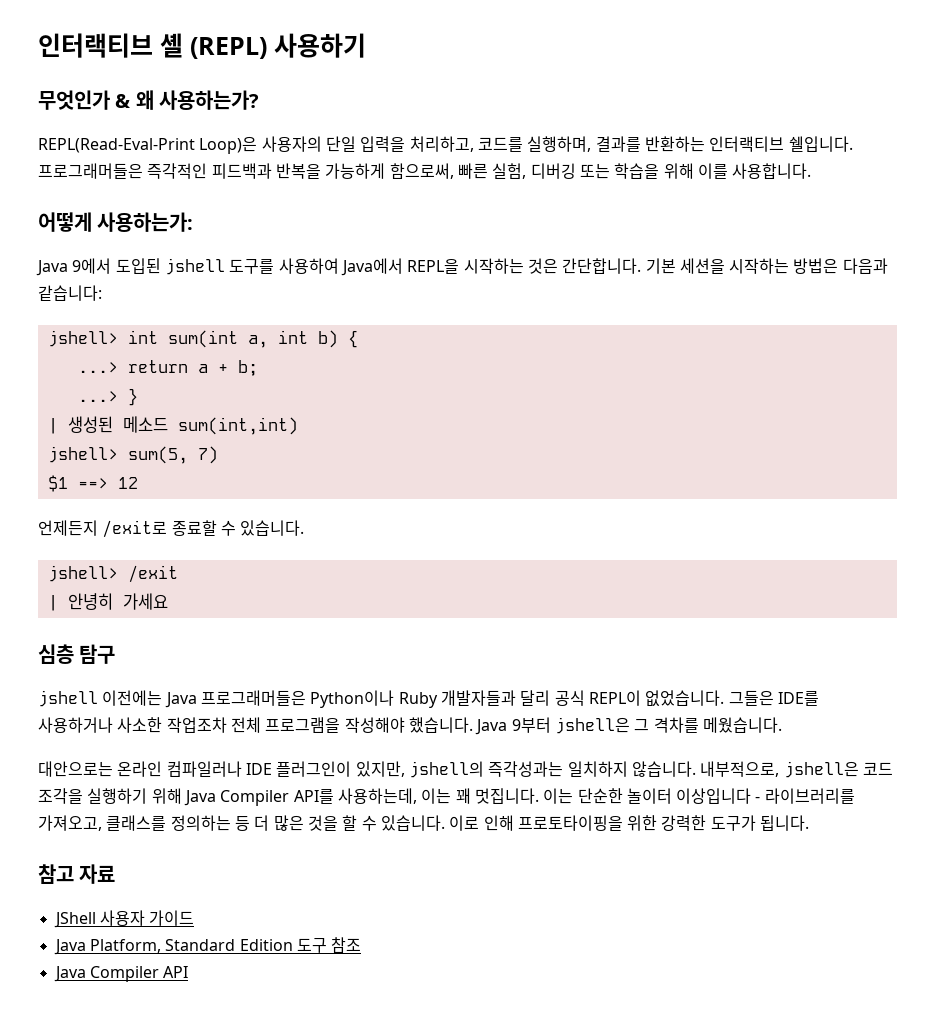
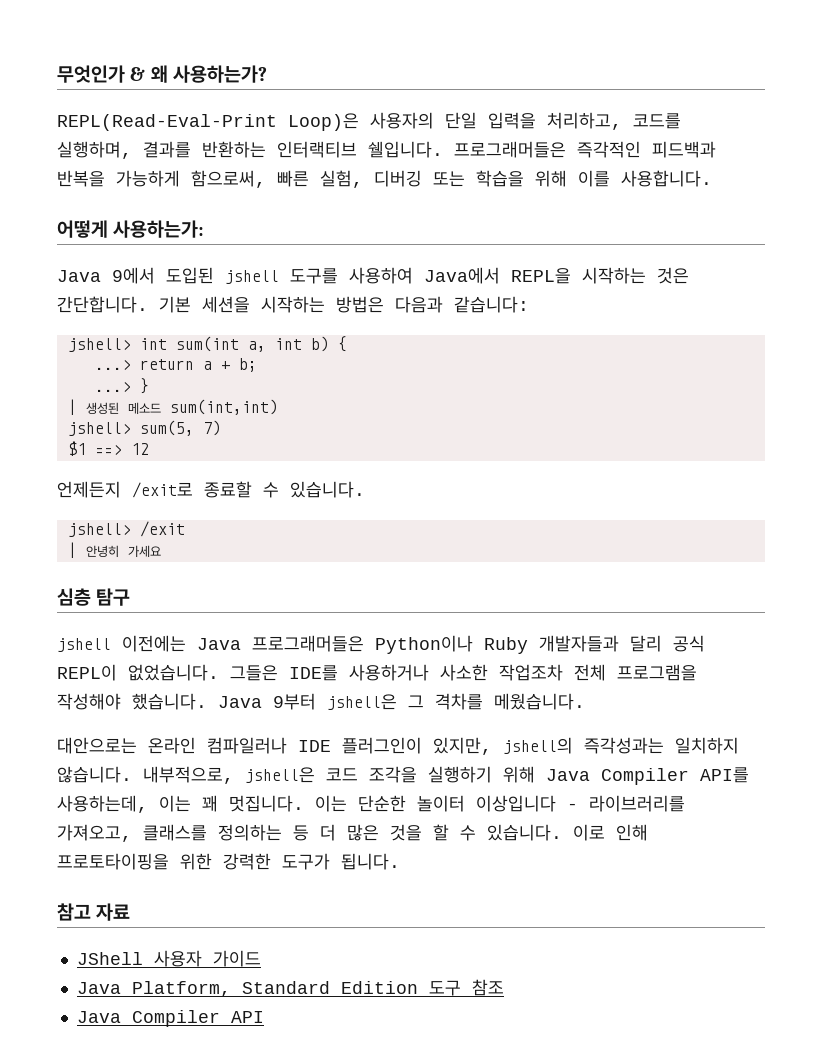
[38,33,366,59] 인터랙티브 셸 (REPL) 사용하기 // -> (57, 74) none

